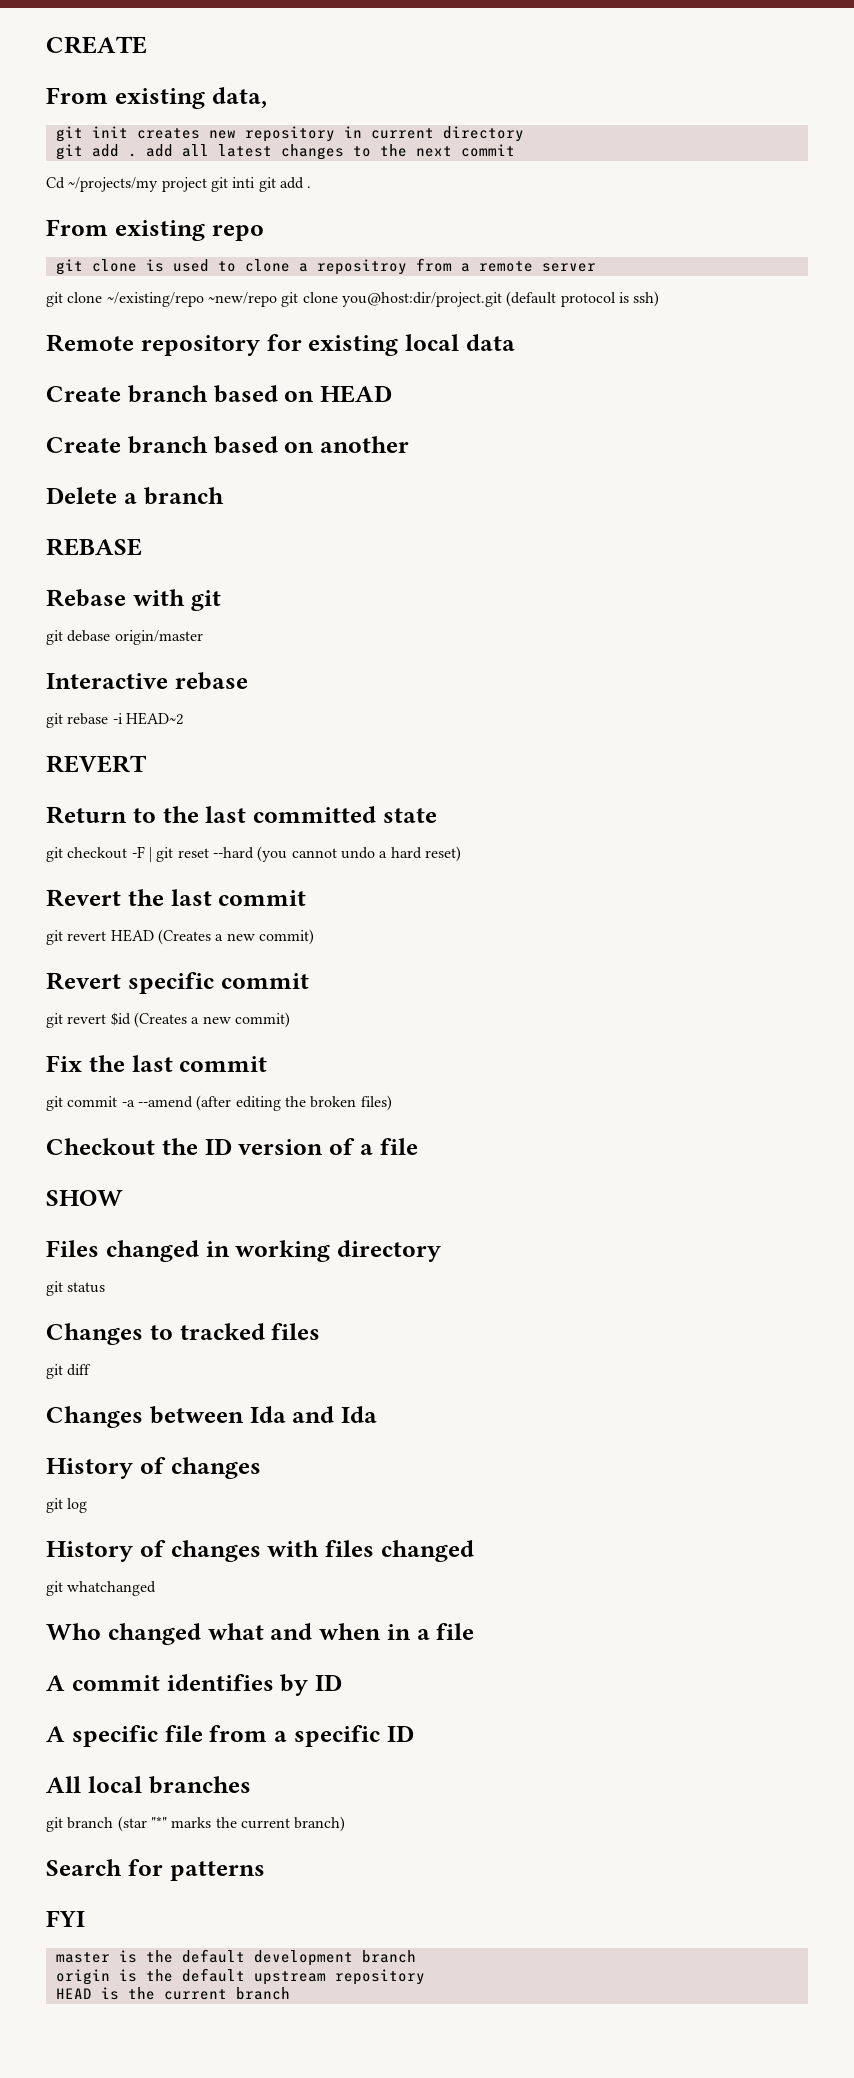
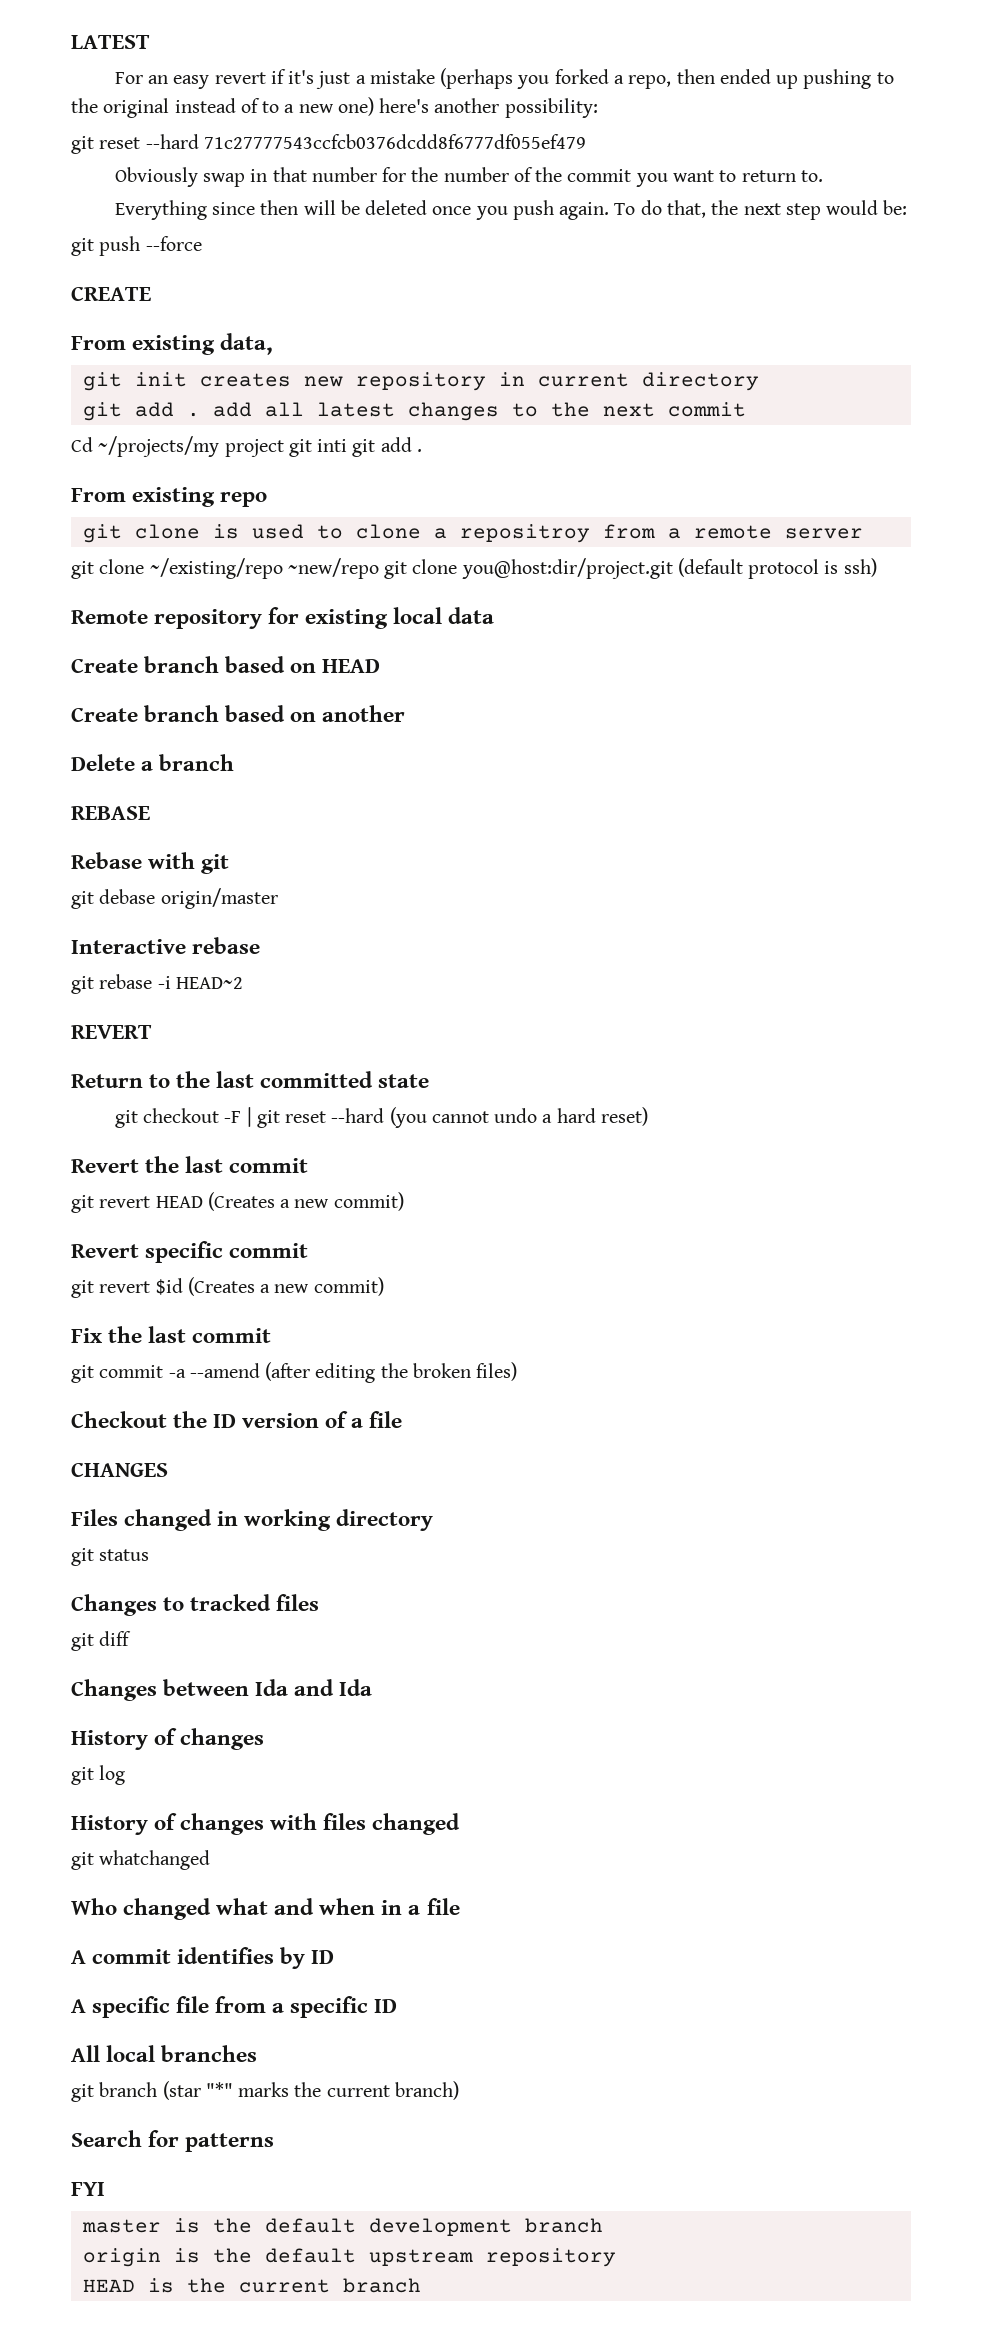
(46, 45) none -> [71,35,150,49] [114,68,894,89] [71,97,598,118] [71,134,586,154] [114,167,823,187] [114,200,908,220] [71,236,202,256] LATEST // For an easy revert if it's just a mistake (perhaps you forked a repo, then ended up pushing to the original instead of to a new one) here's another possibility: // git reset --hard 71c27777543ccfcb0376dcdd8f6777df055ef479 // Obviously swap in that number for the number of the commit you want to return to. // Everything since then will be deleted once you push again. To do that, the next step would be: // git push --force //
[46,1190,123,1206] SHOW -> [71,1462,168,1477] CHANGES

